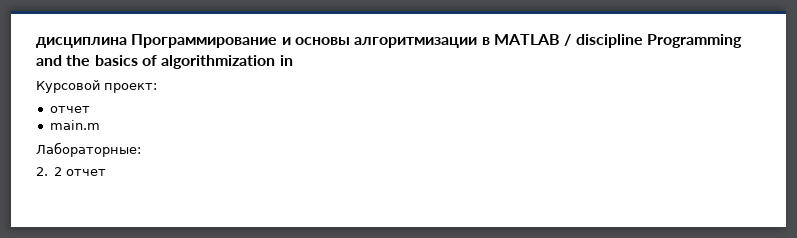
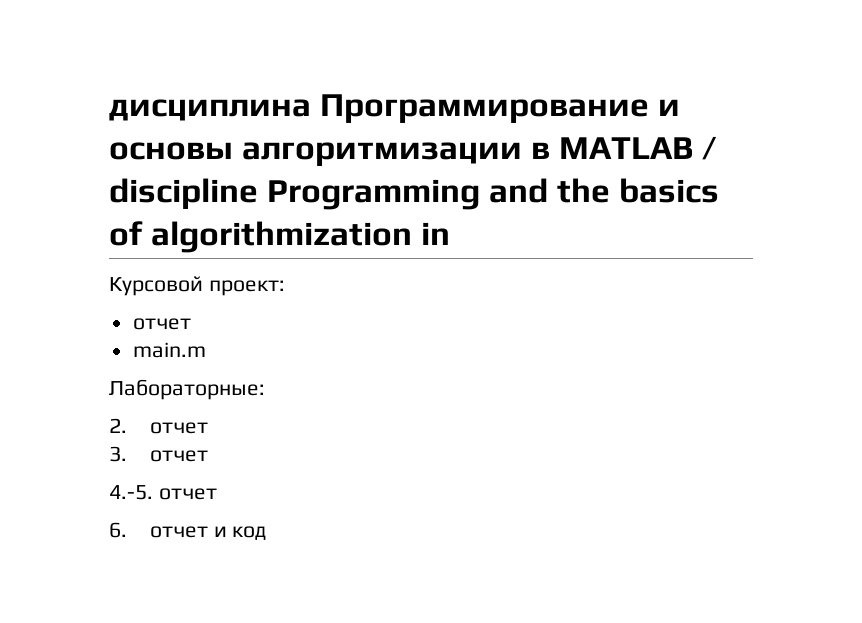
[54,167,107,176] 2 отчет -> [149,422,208,434] [109,446,208,462] [109,485,217,500] [109,522,267,540] отчет // 3. отчет // 4.-5. отчет // 6. отчет и код

